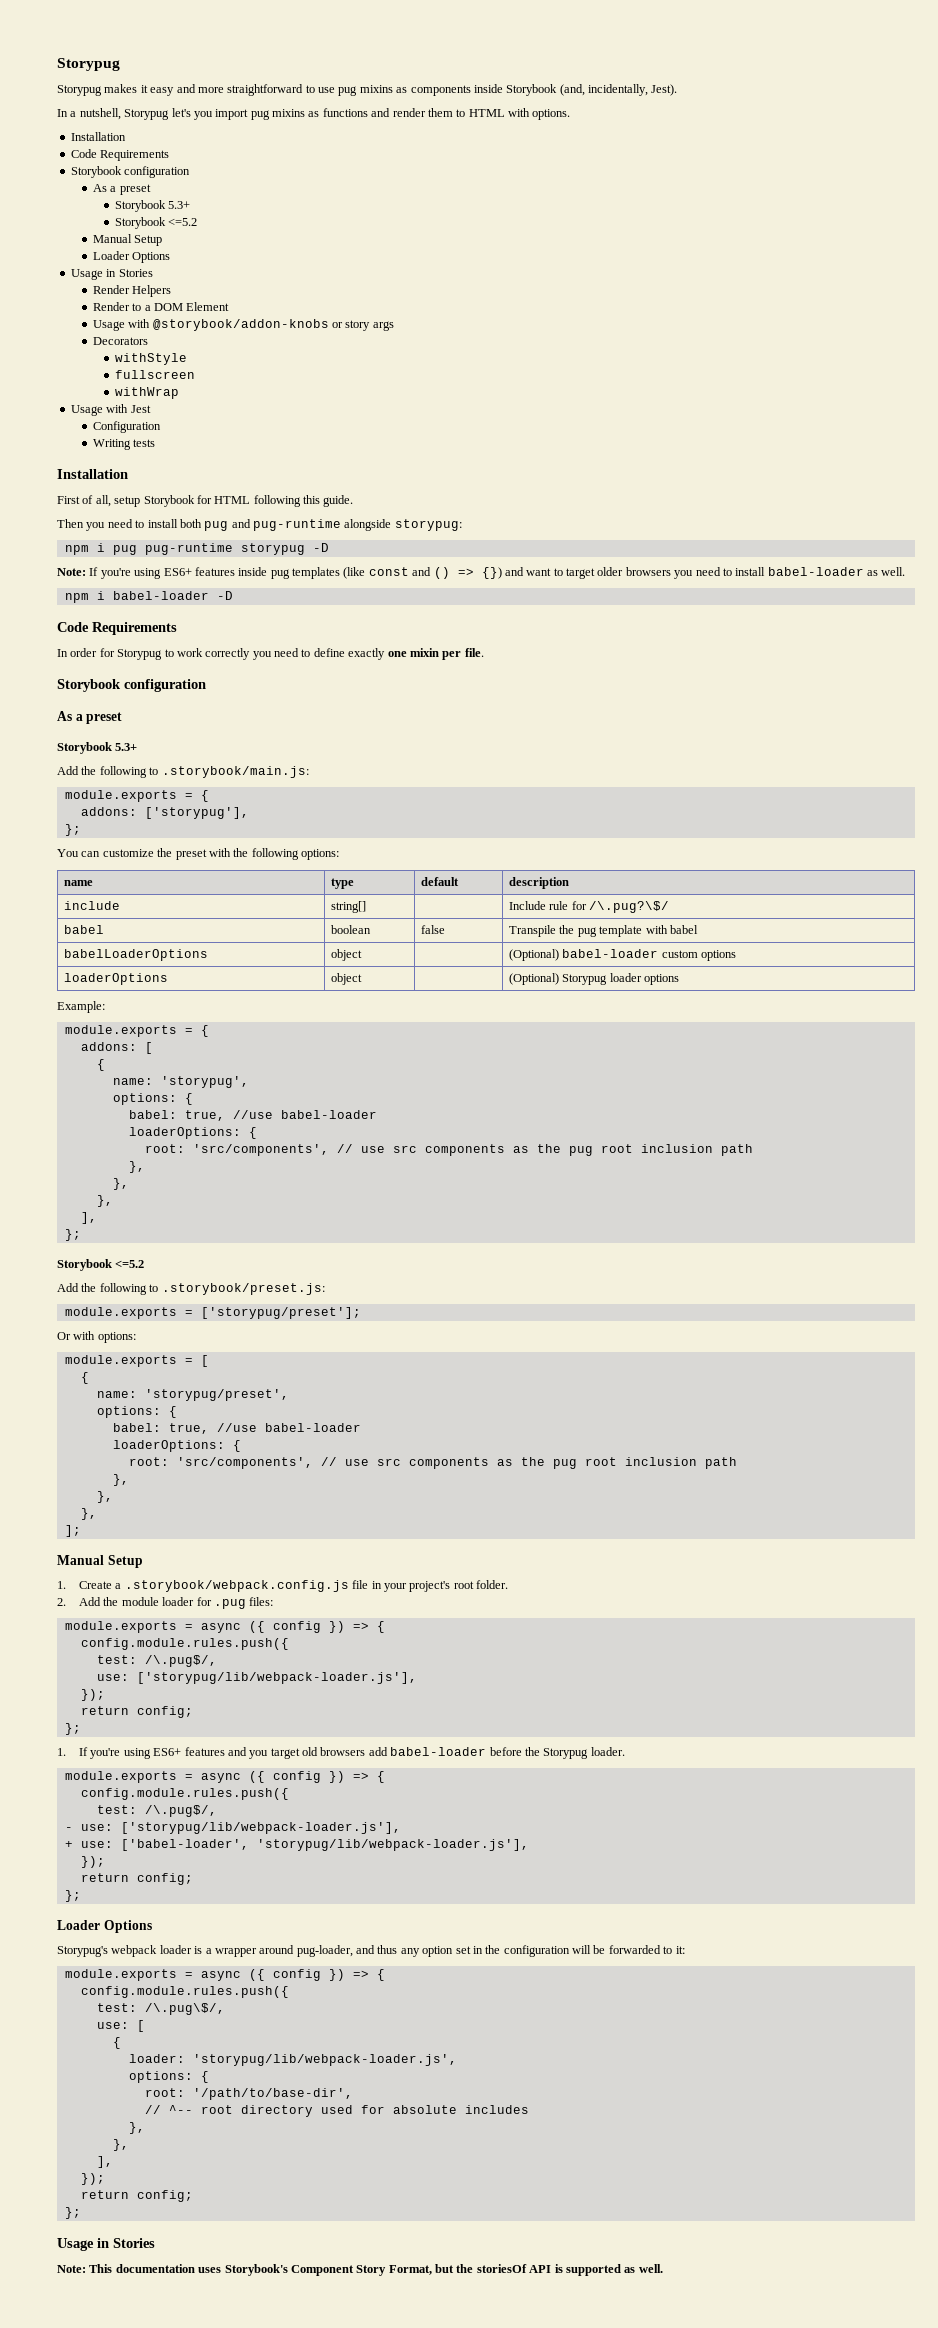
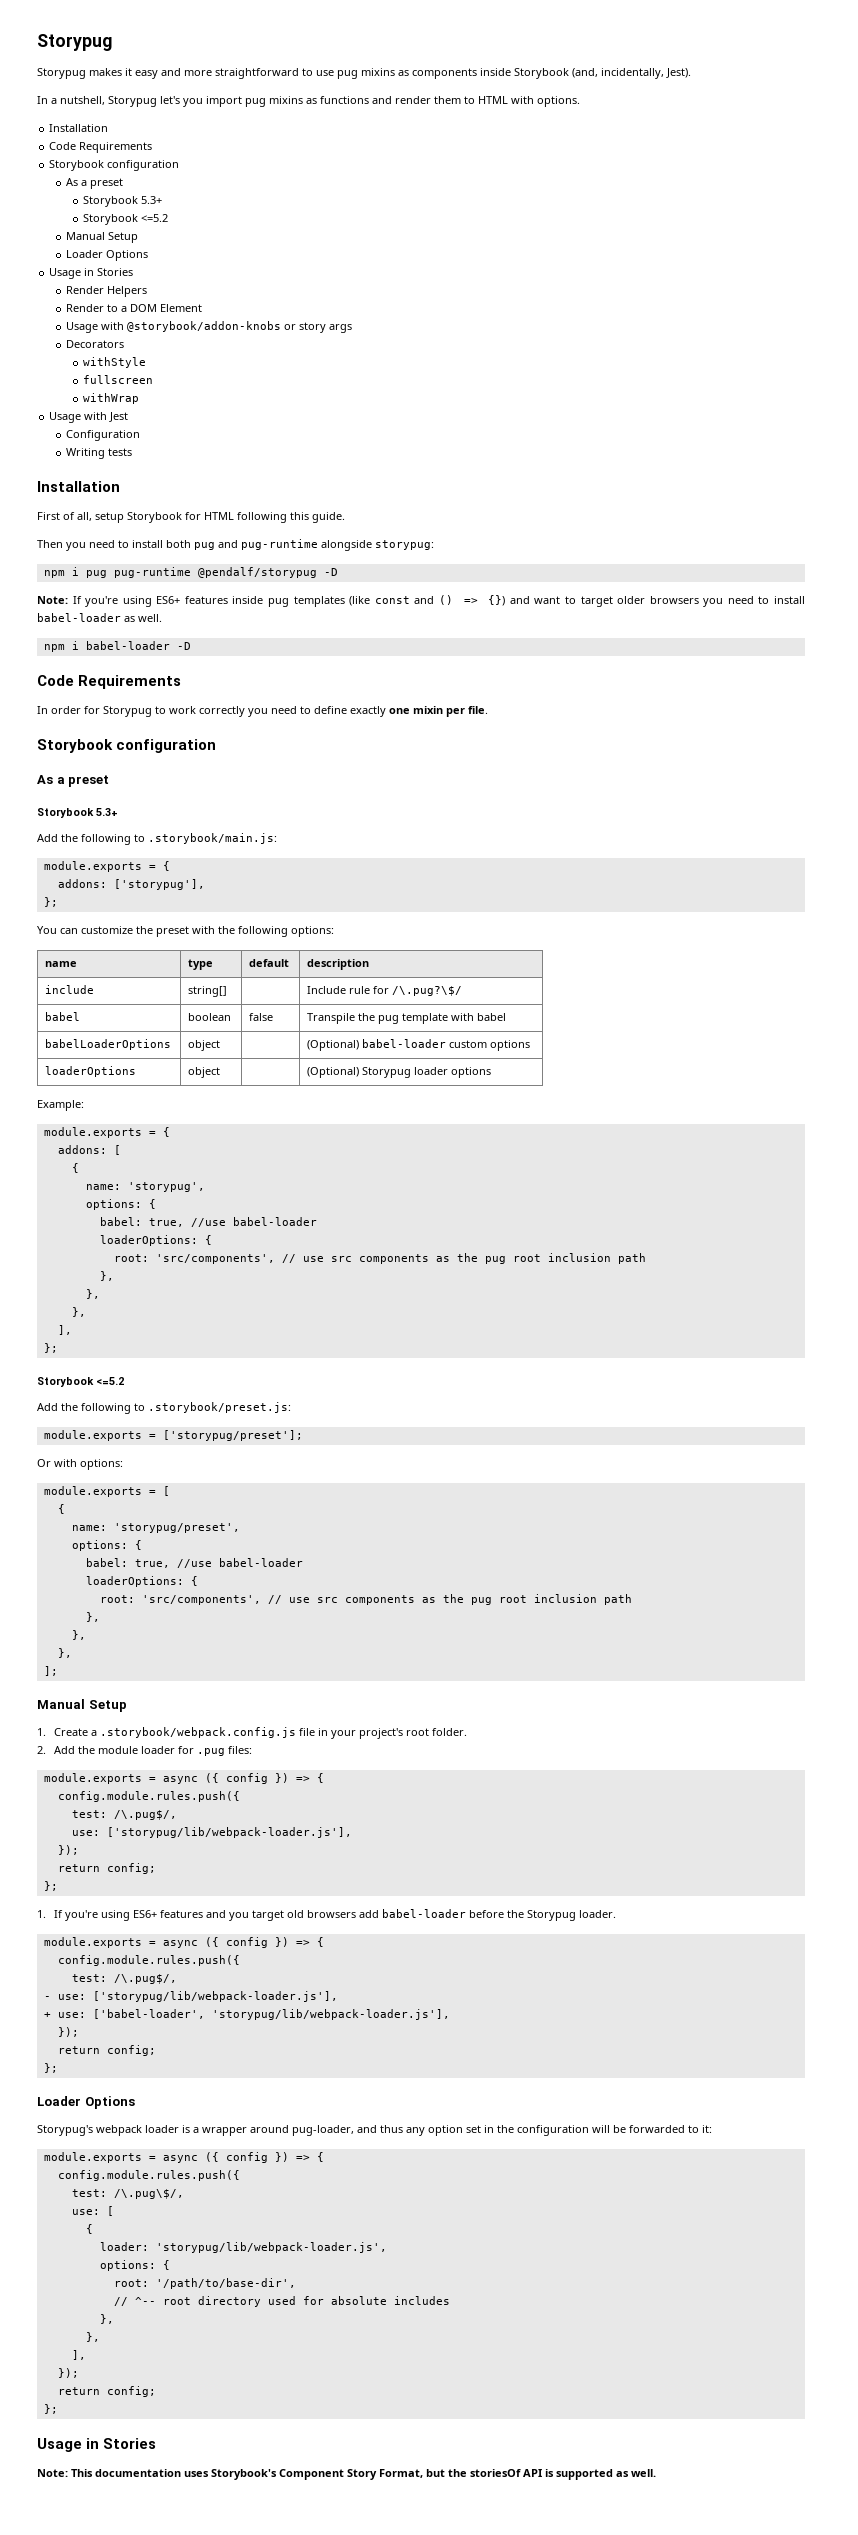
[240,543,305,555] storypug -> [197,567,317,578] @pendalf/storypug

